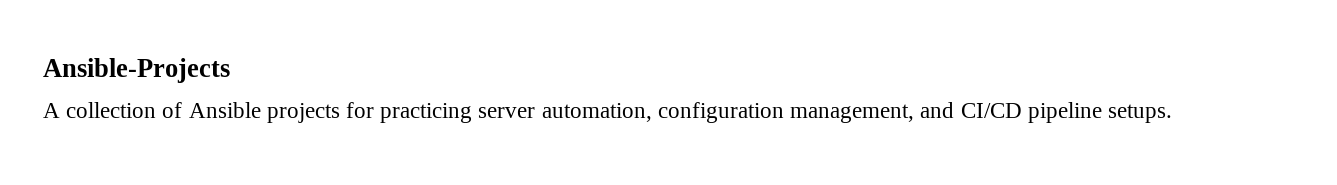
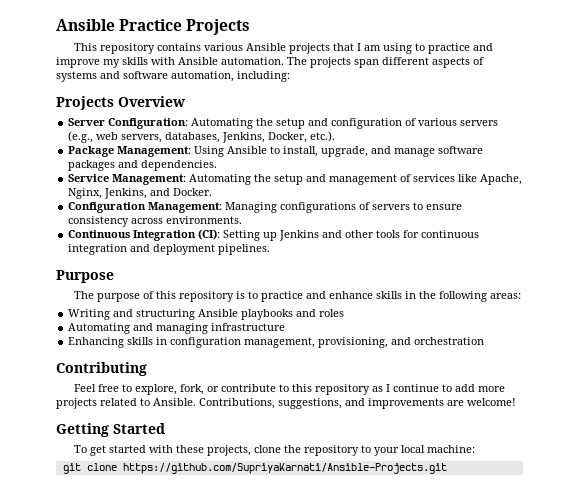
[43,58,230,83] [43,102,1172,123] Ansible-Projects // A collection of Ansible projects for practicing server automation, configuration management, and CI/CD pipeline setups. -> [56,19,251,35] [74,43,494,54] [56,57,484,68] [56,71,290,82] [56,96,185,110] [68,118,499,129] [68,131,336,143] [68,146,484,157] [68,160,218,171] [68,174,523,185] [68,188,213,199] [68,202,463,213] [68,216,243,227] [68,229,480,241] [68,244,271,255] [56,270,114,283] [74,291,522,302] [68,309,345,320] [68,323,286,334] [68,337,485,348] [56,362,147,376] [74,384,506,395] [56,398,516,409] [56,423,165,437] [74,445,476,456] [62,463,447,474] Ansible Practice Projects // This repository contains various Ansible projects that I am using to practice and improve my skills with Ansible automation. The projects span different aspects of systems and software automation, including: // Projects Overview // Server Configuration: Automating the setup and configuration of various servers (e.g., web servers, databases, Jenkins, Docker, etc.). // Package Management: Using Ansible to install, upgrade, and manage software packages and dependencies. // Service Management: Automating the setup and management of services like Apache, Nginx, Jenkins, and Docker. // Configuration Management: Managing configurations of servers to ensure consistency across environments. // Continuous Integration (CI): Setting up Jenkins and other tools for continuous integration and deployment pipelines. // Purpose // The purpose of this repository is to practice and enhance skills in the following areas: // Writing and structuring Ansible playbooks and roles // Automating and managing infrastructure // Enhancing skills in configuration management, provisioning, and orchestration // Contributing // Feel free to explore, fork, or contribute to this repository as I continue to add more projects related to Ansible. Contributions, suggestions, and improvements are welcome! // Getting Started // To get started with these projects, clone the repository to your local machine: // git clone https://github.com/SupriyaKarnati/Ansible-Projects.git

